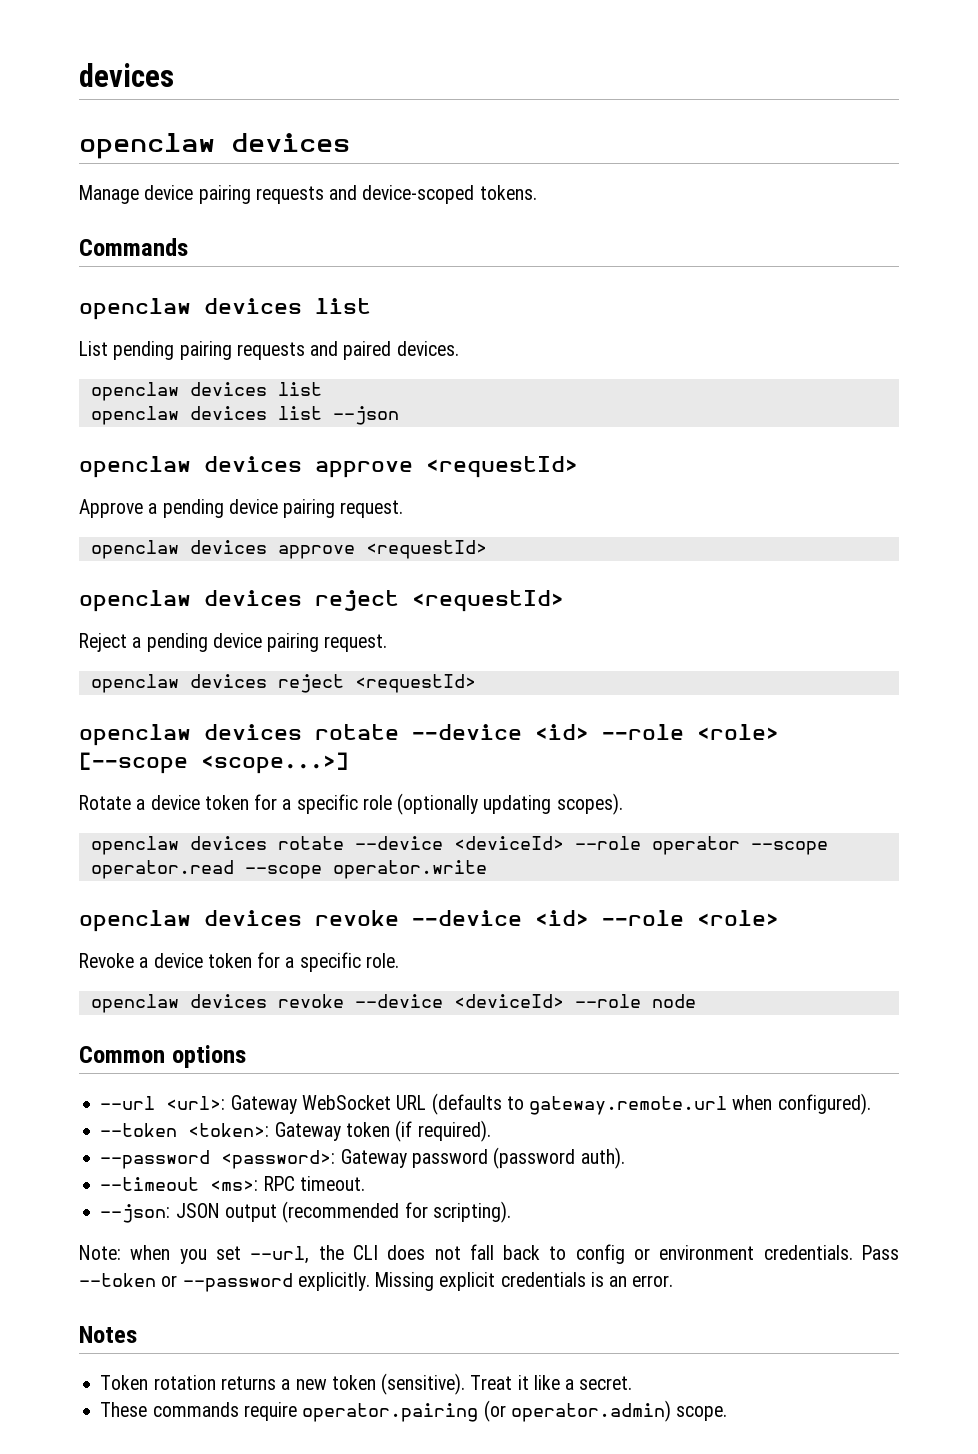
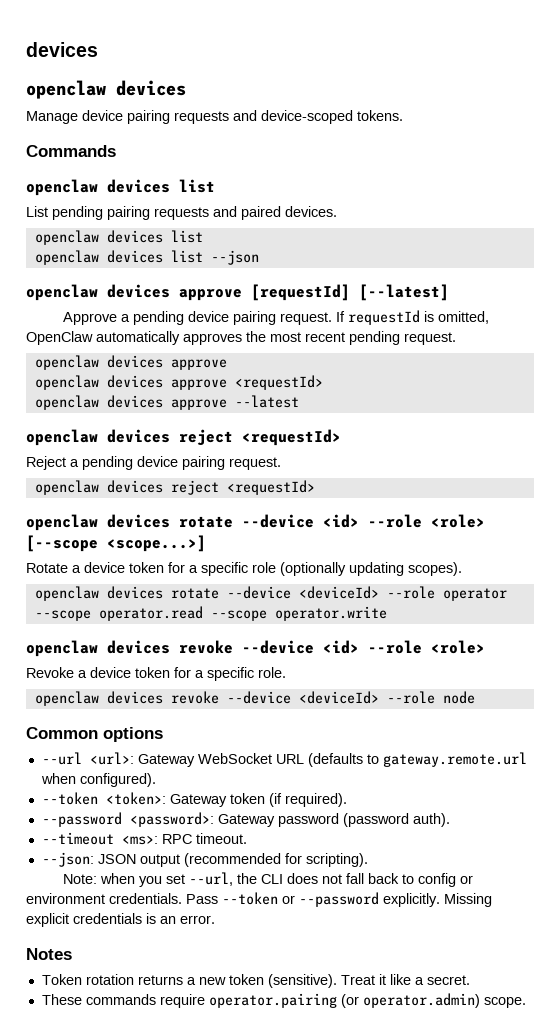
[426,456,578,478] <requestId> -> [251,284,449,301] [requestId] [--latest]
[90,540,487,559] // openclaw devices approve <requestId> -> [335,310,489,325] [26,331,456,345] [34,355,227,370] [34,375,323,390] [34,395,299,410] If requestId is omitted, OpenClaw automatically approves the most recent pending request. // openclaw devices approve // openclaw devices approve <requestId> // openclaw devices approve --latest

